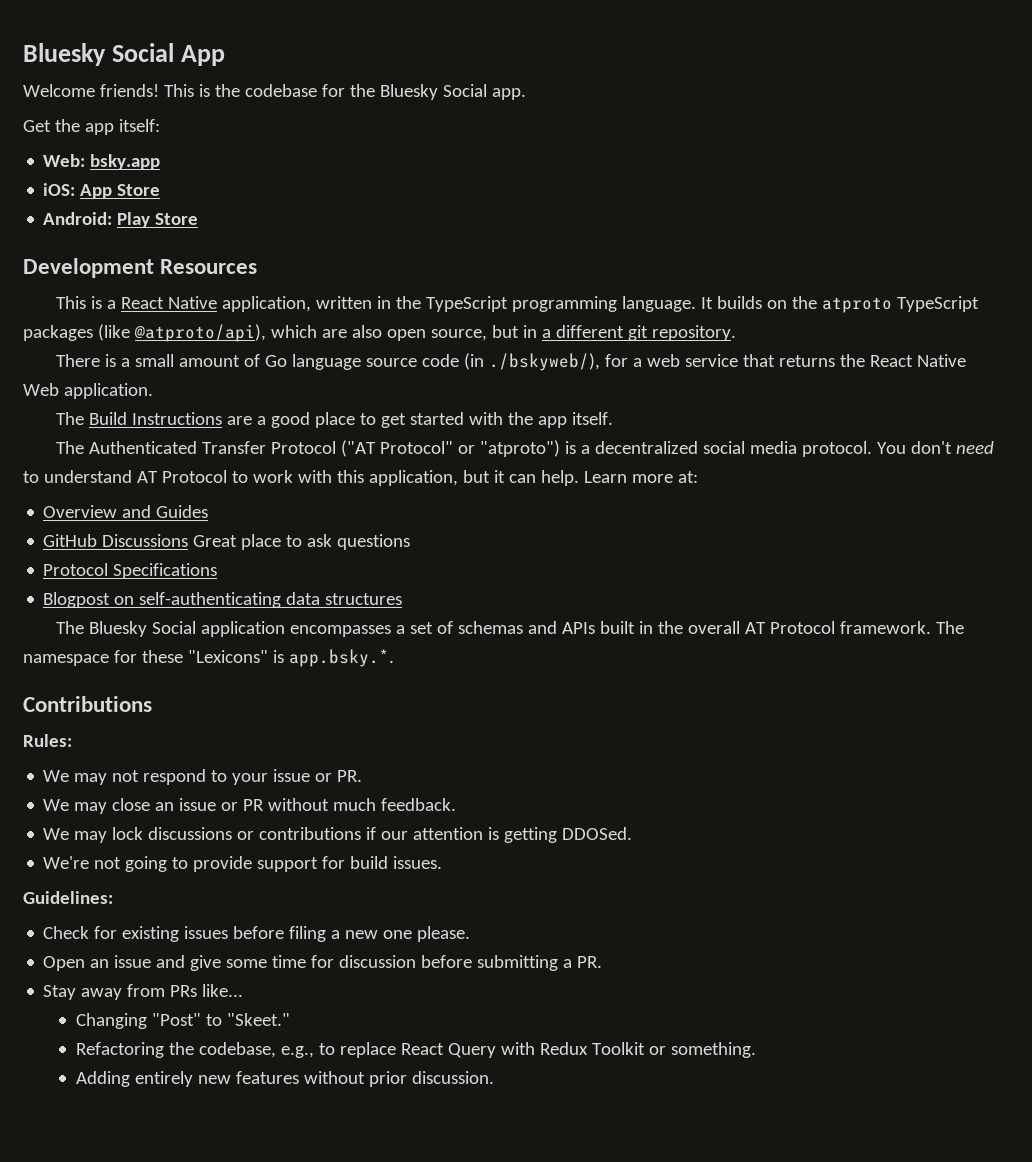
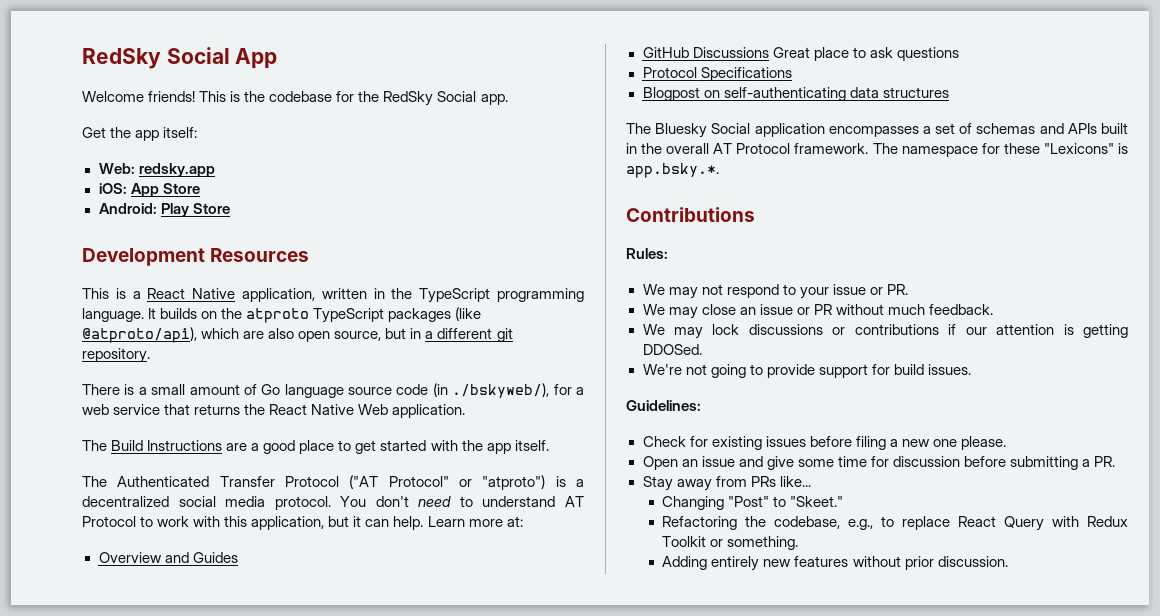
[23,43,106,66] Bluesky -> [82,48,161,69] RedSky
[379,84,438,100] Bluesky -> [383,91,434,106] RedSky
[90,154,161,170] bsky.app -> [138,163,215,177] redsky.app

